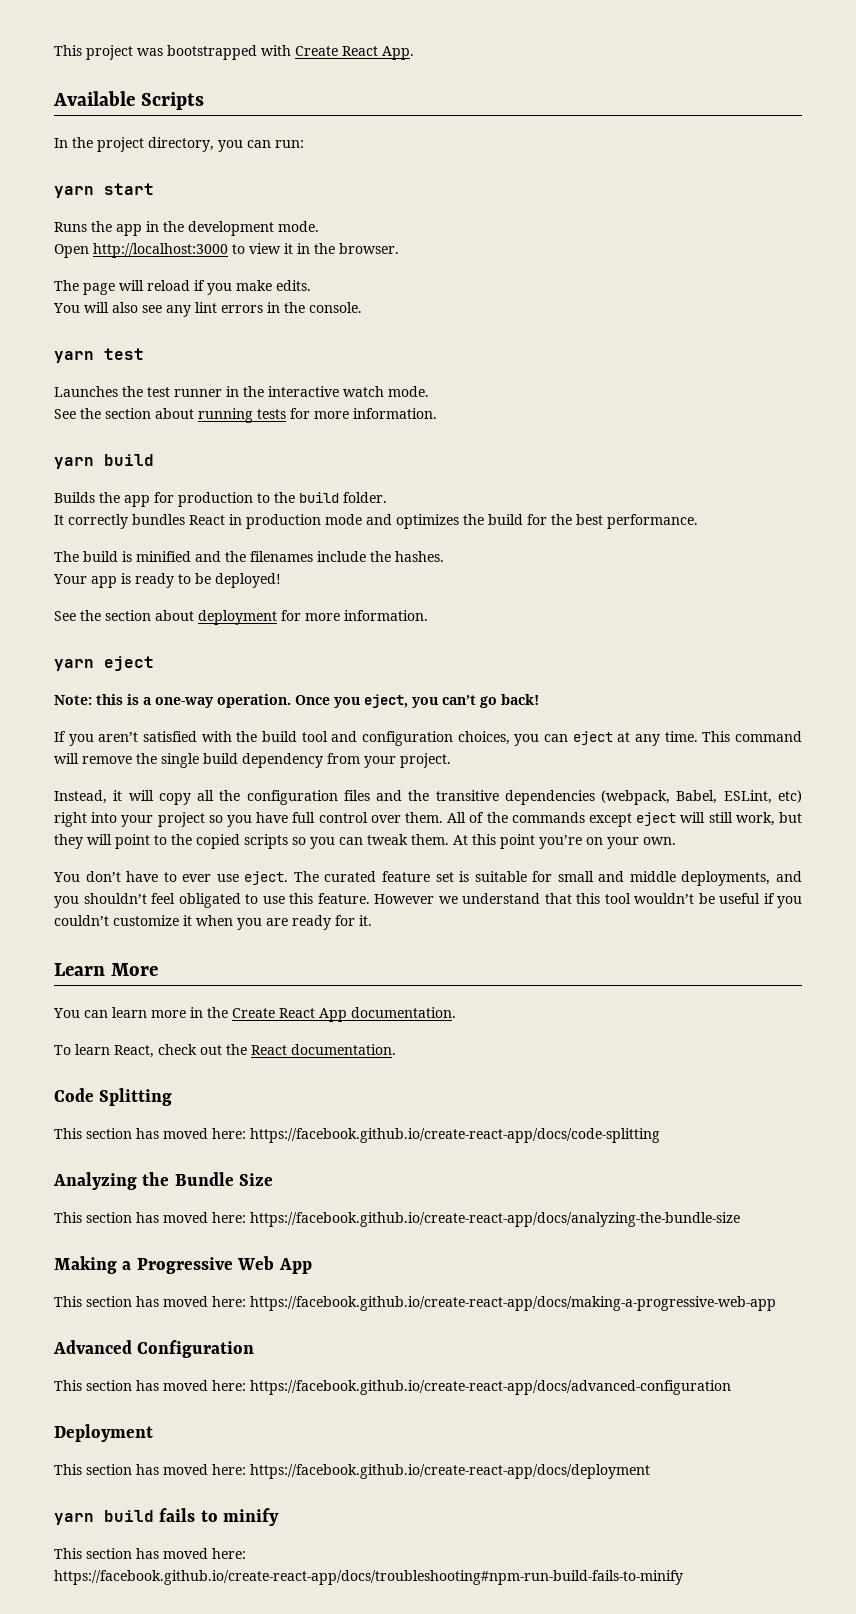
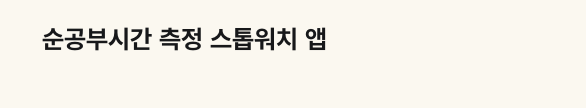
[54,45,414,60] [53,91,204,110] [54,137,304,152] [54,183,154,198] [54,221,319,236] [54,243,399,258] [54,280,311,295] [53,302,362,317] [54,348,144,363] [54,386,429,397] [54,408,437,423] [54,454,154,469] [54,492,387,507] [54,514,698,529] [54,551,444,562] [53,573,281,588] [54,610,428,625] [54,656,154,671] [54,694,539,708] [54,731,802,746] [54,753,451,768] [54,790,802,805] [54,812,803,827] [54,834,676,849] [53,871,802,886] [54,893,802,908] [54,915,372,930] [54,963,158,976] [53,1007,456,1022] [54,1044,396,1058] [54,1088,173,1106] [54,1128,660,1143] [53,1172,274,1190] [54,1212,740,1227] [54,1256,312,1274] [54,1296,776,1311] [53,1340,255,1358] [54,1380,731,1395] [54,1424,153,1442] [54,1464,650,1479] [54,1508,280,1526] [54,1548,246,1559] [54,1570,683,1585] This project was bootstrapped with Create React App. // Available Scripts // In the project directory, you can run: // yarn start // Runs the app in the development mode. // Open http://localhost:3000 to view it in the browser. // The page will reload if you make edits. // You will also see any lint errors in the console. // yarn test // Launches the test runner in the interactive watch mode. // See the section about running tests for more information. // yarn build // Builds the app for production to the build folder. // It correctly bundles React in production mode and optimizes the build for the best performance. // The build is minified and the filenames include the hashes. // Your app is ready to be deployed! // See the section about deployment for more information. // yarn eject // Note: this is a one-way operation. Once you eject, you can’t go back! // If you aren’t satisfied with the build tool and configuration choices, you can eject at any time. This command will remove the single build dependency from your project. // Instead, it will copy all the configuration files and the transitive dependencies (webpack, Babel, ESLint, etc) right into your project so you have full control over them. All of the commands except eject will still work, but they will point to the copied scripts so you can tweak them. At this point you’re on your own. // You don’t have to ever use eject. The curated feature set is suitable for small and middle deployments, and you shouldn’t feel obligated to use this feature. However we understand that this tool wouldn’t be useful if you couldn’t customize it when you are ready for it. // Learn More // You can learn more in the Create React App documentation. // To learn React, check out the React documentation. // Code Splitting // This section has moved here: https://facebook.github.io/create-react-app/docs/code-splitting // Analyzing the Bundle Size // This section has moved here: https://facebook.github.io/create-react-app/docs/analyzing-the-bundle-size // Making a Progressive Web App // This section has moved here: https://facebook.github.io/create-react-app/docs/making-a-progressive-web-app // Advanced Configuration // This section has moved here: https://facebook.github.io/create-react-app/docs/advanced-configuration // Deployment // This section has moved here: https://facebook.github.io/create-react-app/docs/deployment // yarn build fails to minify // This section has moved here: https://facebook.github.io/create-react-app/docs/troubleshooting#npm-run-build-fails-to-minify -> [42,27,327,51] 순공부시간 측정 스톱워치 앱

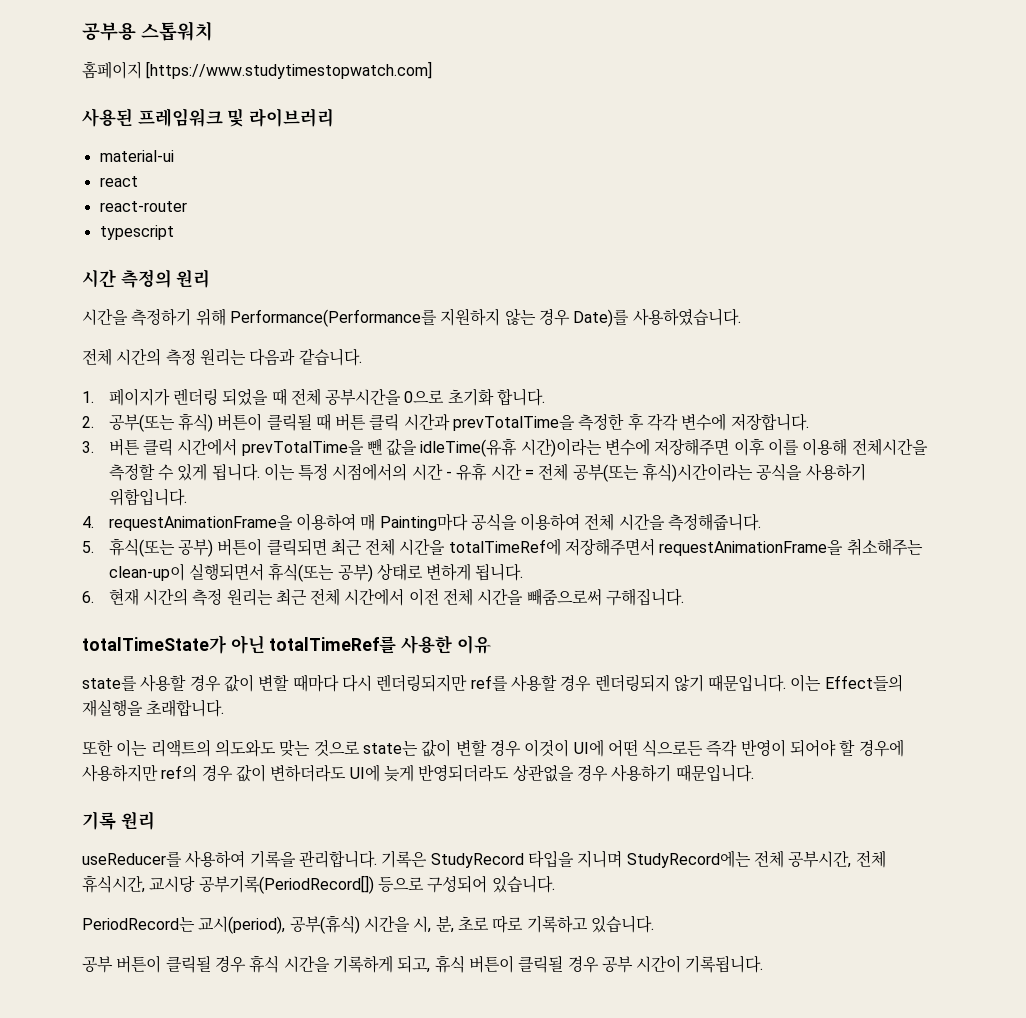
[42,27,327,51] 순공부시간 측정 스톱워치 앱 -> [82,21,213,41] [82,61,433,79] [82,108,335,127] [99,150,174,162] [99,176,138,187] [99,201,187,212] [99,225,174,240] [82,269,211,288] [82,308,741,327] [82,348,362,366] [82,388,546,406] [82,413,809,432] [82,438,928,457] [108,463,866,482] [108,488,187,506] [82,513,762,531] [82,538,923,557] [108,563,524,582] [82,588,685,606] [82,635,491,654] [82,674,903,692] [82,699,225,717] [82,739,904,757] [82,764,754,782] [82,811,155,830] [82,850,886,868] [82,875,555,894] [82,915,654,934] [82,955,764,973] 공부용 스톱워치 // 홈페이지 [https://www.studytimestopwatch.com] // 사용된 프레임워크 및 라이브러리 // material-ui // react // react-router // typescript // 시간 측정의 원리 // 시간을 측정하기 위해 Performance(Performance를 지원하지 않는 경우 Date)를 사용하였습니다. // 전체 시간의 측정 원리는 다음과 같습니다. // 1. 페이지가 렌더링 되었을 때 전체 공부시간을 0으로 초기화 합니다. // 2. 공부(또는 휴식) 버튼이 클릭될 때 버튼 클릭 시간과 prevTotalTime을 측정한 후 각각 변수에 저장합니다. // 3. 버튼 클릭 시간에서 prevTotalTime을 뺀 값을 idleTime(유휴 시간)이라는 변수에 저장해주면 이후 이를 이용해 전체시간을 측정할 수 있게 됩니다. 이는 특정 시점에서의 시간 - 유휴 시간 = 전체 공부(또는 휴식)시간이라는 공식을 사용하기 위함입니다. // 4. requestAnimationFrame을 이용하여 매 Painting마다 공식을 이용하여 전체 시간을 측정해줍니다. // 5. 휴식(또는 공부) 버튼이 클릭되면 최근 전체 시간을 totalTimeRef에 저장해주면서 requestAnimationFrame을 취소해주는 clean-up이 실행되면서 휴식(또는 공부) 상태로 변하게 됩니다. // 6. 현재 시간의 측정 원리는 최근 전체 시간에서 이전 전체 시간을 빼줌으로써 구해집니다. // totalTimeState가 아닌 totalTimeRef를 사용한 이유 // state를 사용할 경우 값이 변할 때마다 다시 렌더링되지만 ref를 사용할 경우 렌더링되지 않기 때문입니다. 이는 Effect들의 재실행을 초래합니다. // 또한 이는 리액트의 의도와도 맞는 것으로 state는 값이 변할 경우 이것이 UI에 어떤 식으로든 즉각 반영이 되어야 할 경우에 사용하지만 ref의 경우 값이 변하더라도 UI에 늦게 반영되더라도 상관없을 경우 사용하기 때문입니다. // 기록 원리 // useReducer를 사용하여 기록을 관리합니다. 기록은 StudyRecord 타입을 지니며 StudyRecord에는 전체 공부시간, 전체 휴식시간, 교시당 공부기록(PeriodRecord[]) 등으로 구성되어 있습니다. // PeriodRecord는 교시(period), 공부(휴식) 시간을 시, 분, 초로 따로 기록하고 있습니다. // 공부 버튼이 클릭될 경우 휴식 시간을 기록하게 되고, 휴식 버튼이 클릭될 경우 공부 시간이 기록됩니다.

